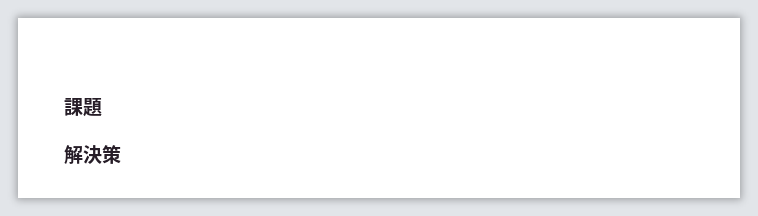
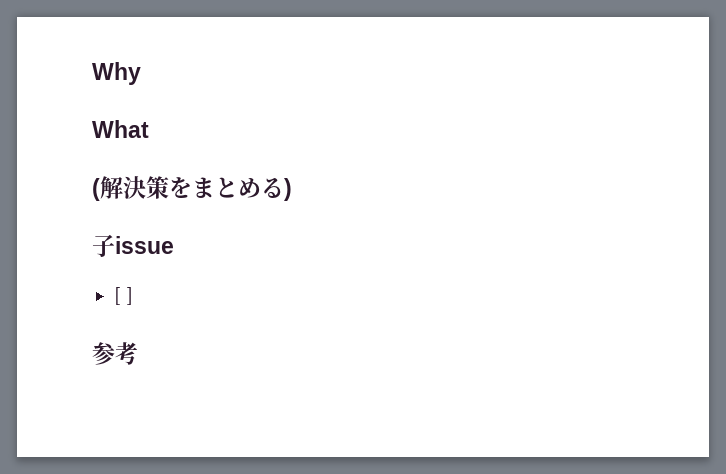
[64,98,102,117] [64,145,121,164] 課題 // 解決策 -> [92,62,141,85] [92,120,149,138] [92,176,292,201] [92,234,174,257] [114,287,134,305] [92,342,138,365] Why // What // (解決策をまとめる) // 子issue // [ ] // 参考

